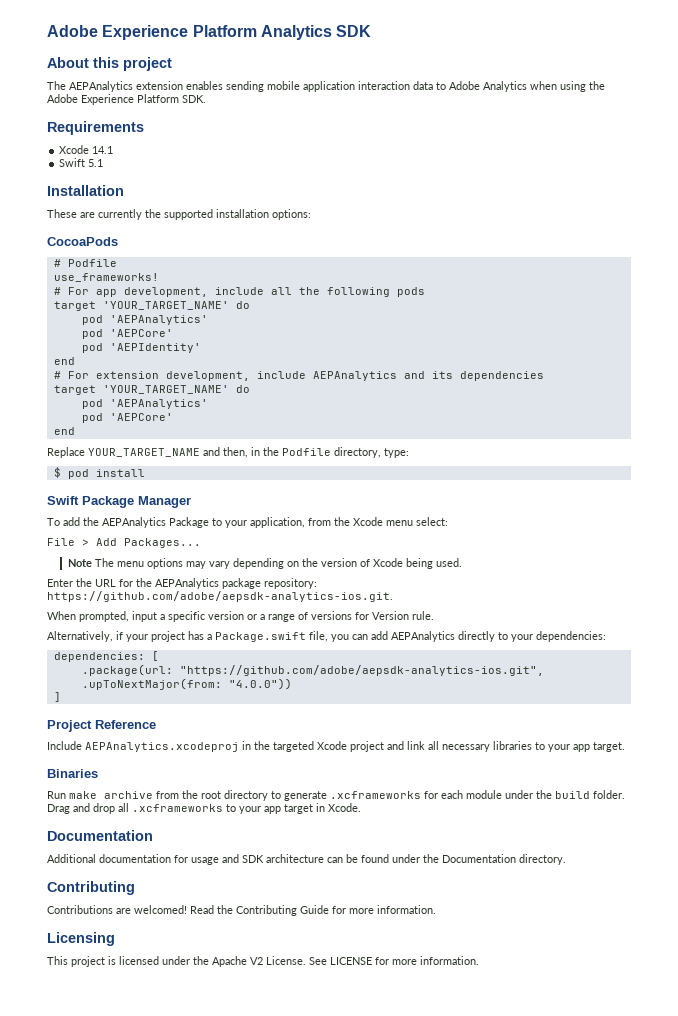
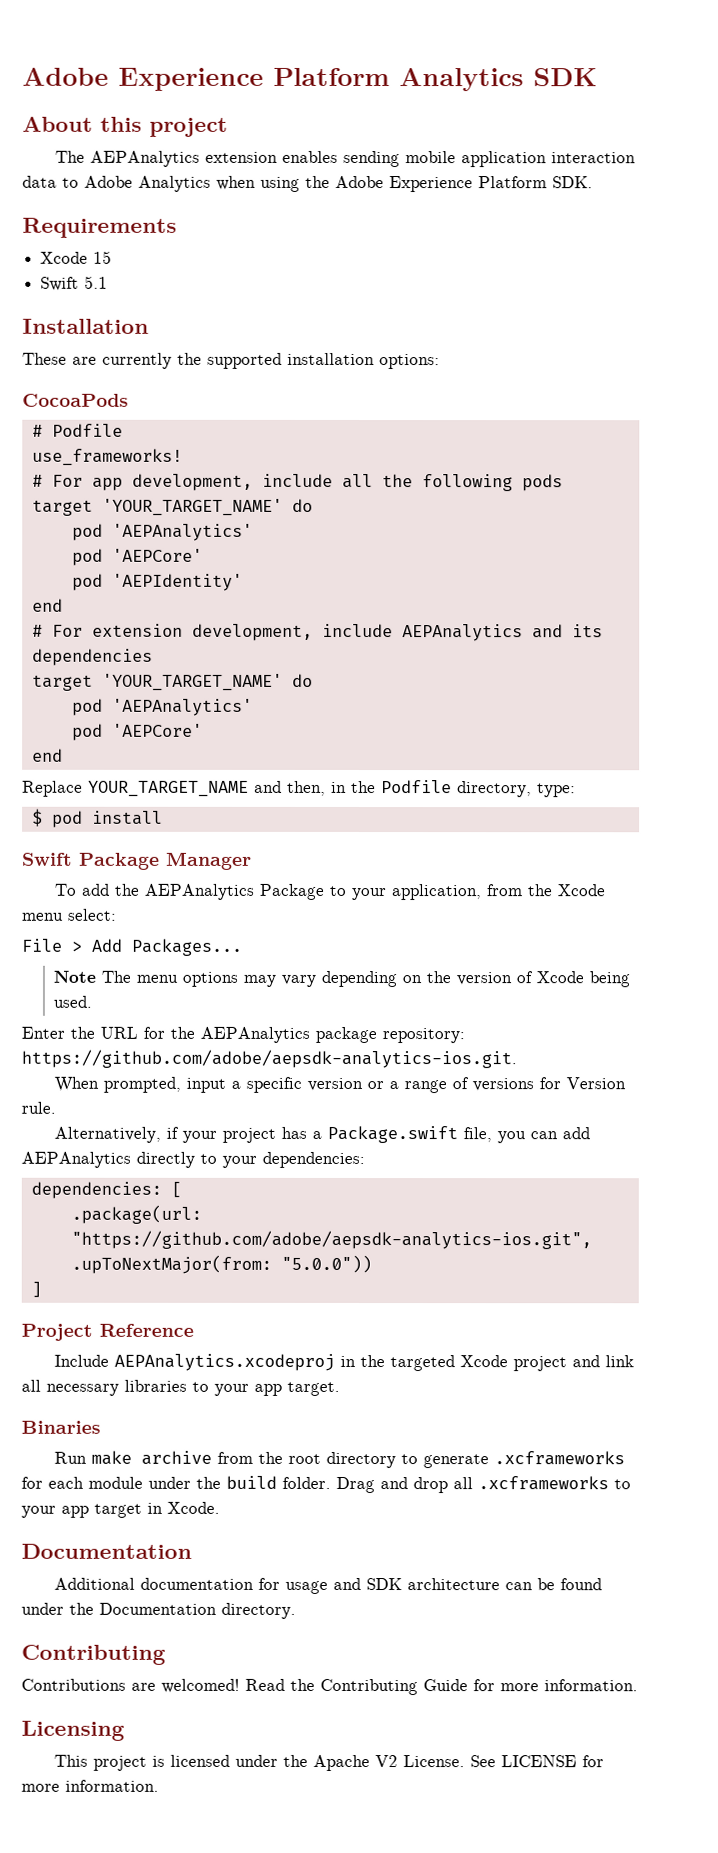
[92,146,114,154] 14.1 -> [93,250,113,264] 15
[228,678,292,690] "4.0.0")) -> [280,1254,372,1274] "5.0.0"))

